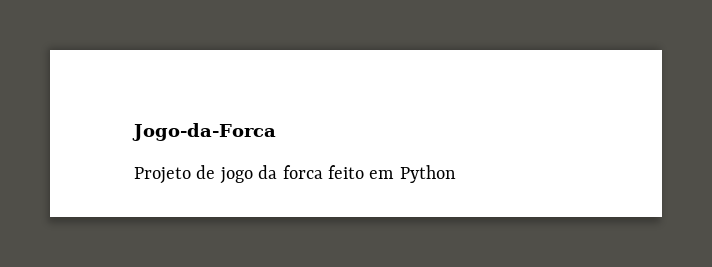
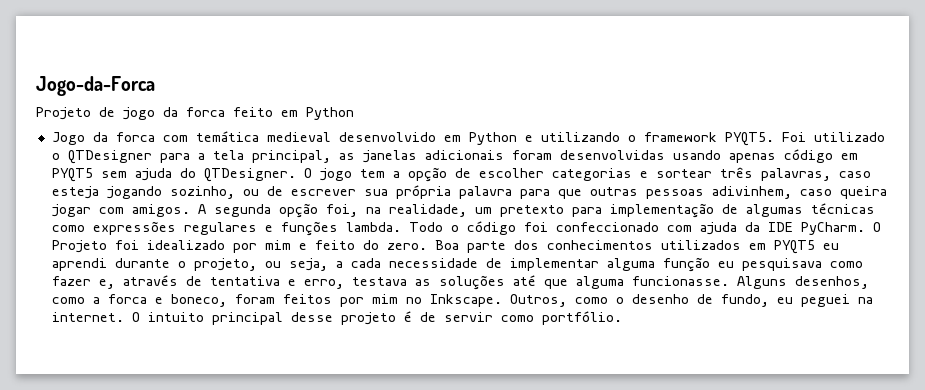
(456, 174) none -> [51,131,885,146] [51,149,858,164] [51,167,871,182] [51,185,887,199] [51,203,875,218] [51,221,881,236] [51,240,839,254] [51,257,863,272] [51,275,869,290] [51,294,873,307] [51,311,622,325] // Jogo da forca com temática medieval desenvolvido em Python e utilizando o framework PYQT5. Foi utilizado o QTDesigner para a tela principal, as janelas adicionais foram desenvolvidas usando apenas código em PYQT5 sem ajuda do QTDesigner. O jogo tem a opção de escolher categorias e sortear três palavras, caso esteja jogando sozinho, ou de escrever sua própria palavra para que outras pessoas adivinhem, caso queira jogar com amigos. A segunda opção foi, na realidade, um pretexto para implementação de algumas técnicas como expressões regulares e funções lambda. Todo o código foi confeccionado com ajuda da IDE PyCharm. O Projeto foi idealizado por mim e feito do zero. Boa parte dos conhecimentos utilizados em PYQT5 eu aprendi durante o projeto, ou seja, a cada necessidade de implementar alguma função eu pesquisava como fazer e, através de tentativa e erro, testava as soluções até que alguma funcionasse. Alguns desenhos, como a forca e boneco, foram feitos por mim no Inkscape. Outros, como o desenho de fundo, eu peguei na internet. O intuito principal desse projeto é de servir como portfólio.

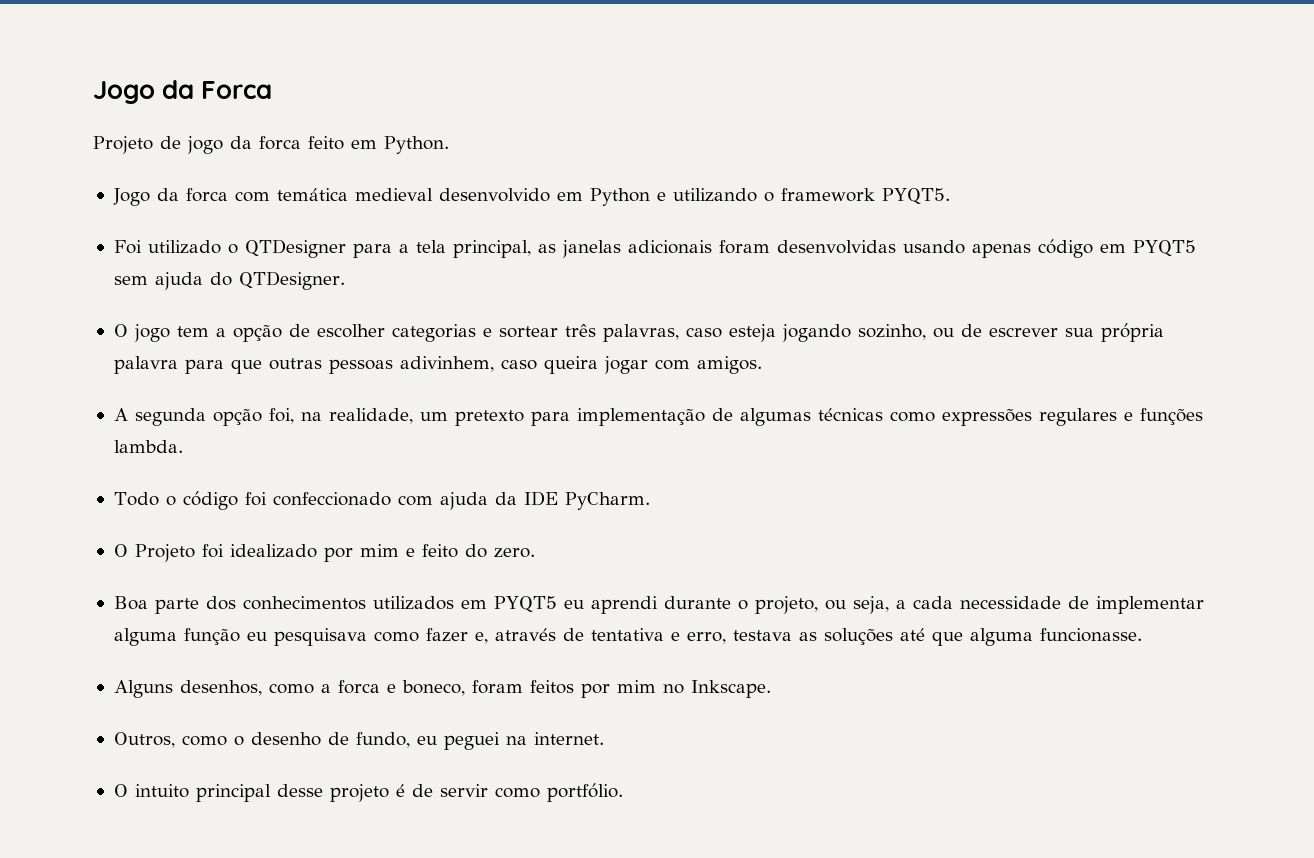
[36,76,155,96] Jogo-da-Forca -> [93,80,273,104] Jogo da Forca
[306,107,354,120] Python -> [384,136,449,154] Python.
(774, 139) none -> (950, 196) //
(296, 175) none -> (345, 280) //
(190, 210) none -> (762, 365) //
(401, 227) none -> (183, 446) //
(865, 228) none -> (650, 501) //
(427, 246) none -> (535, 553) //
(729, 281) none -> (1142, 635) //
(502, 300) none -> (771, 689) //
(124, 317) none -> (604, 738) //

